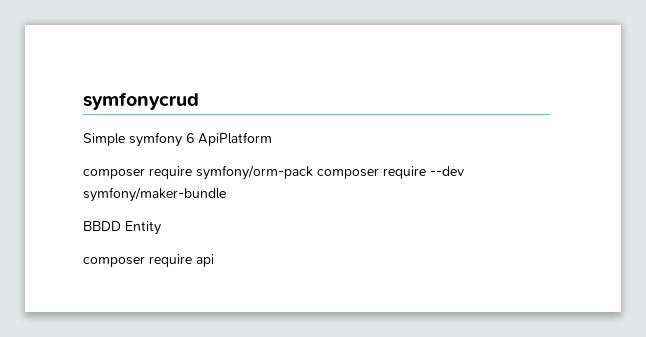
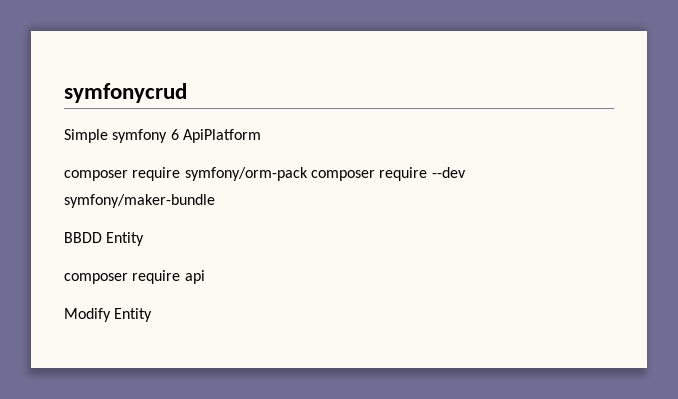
(214, 260) none -> [64,308,153,322] // Modify Entity

